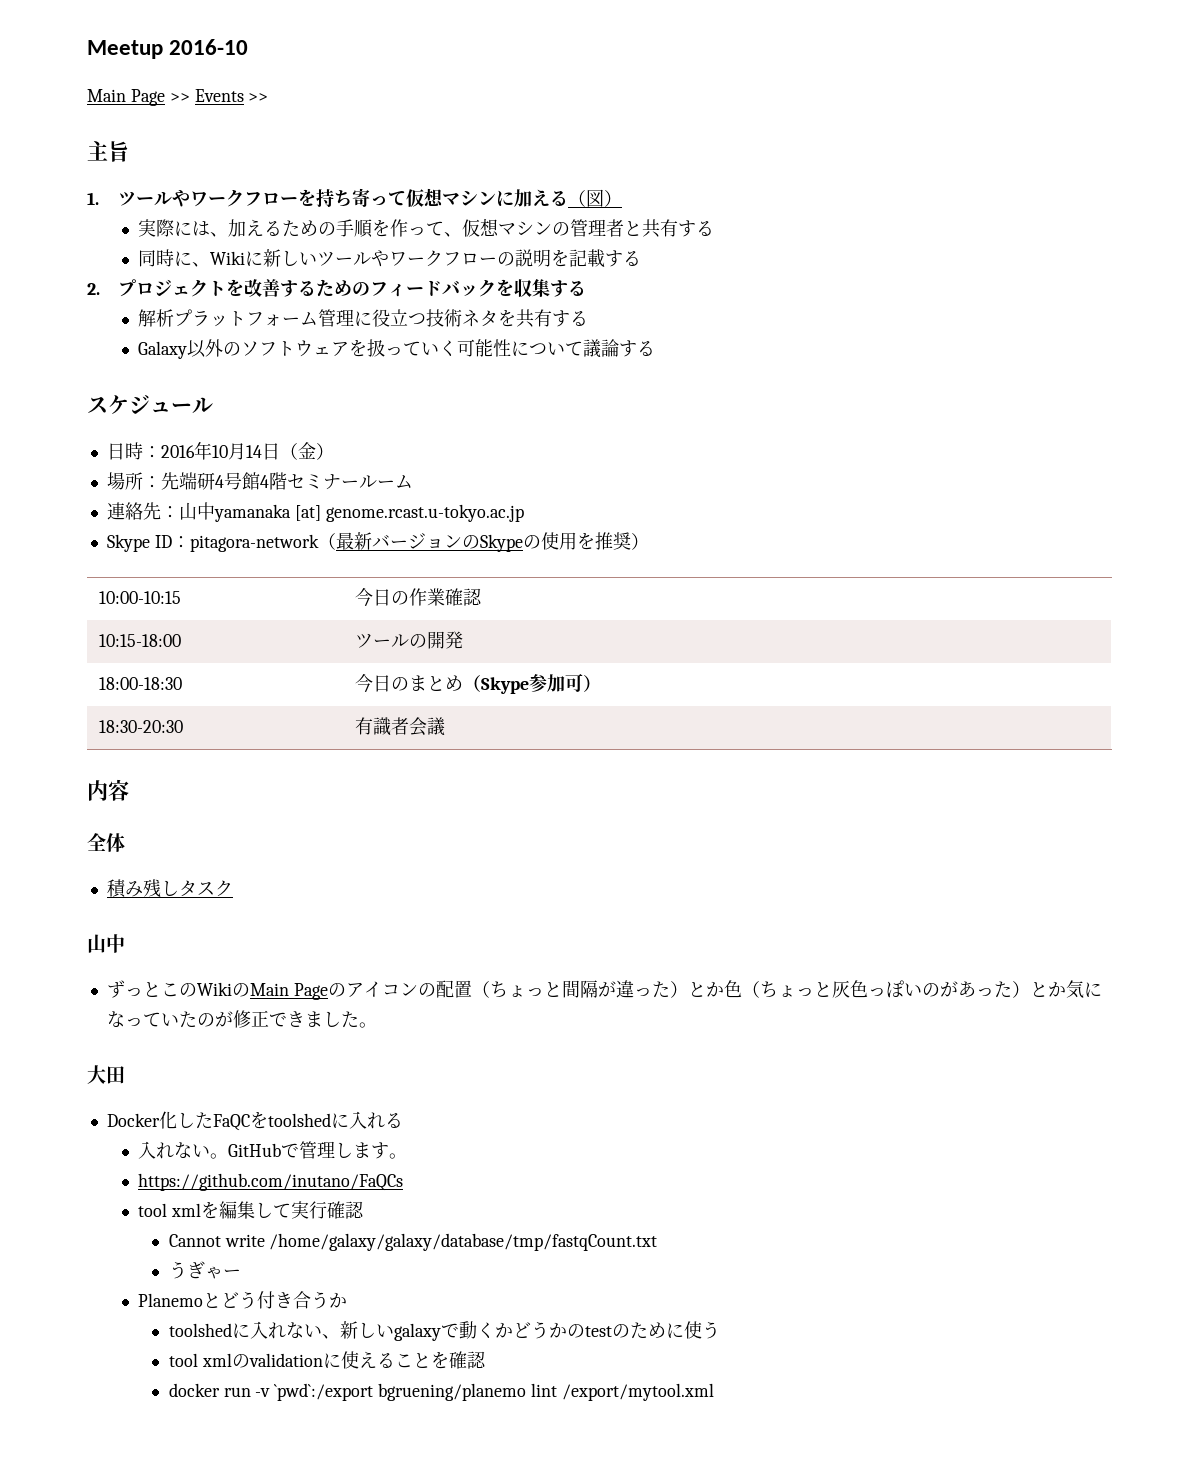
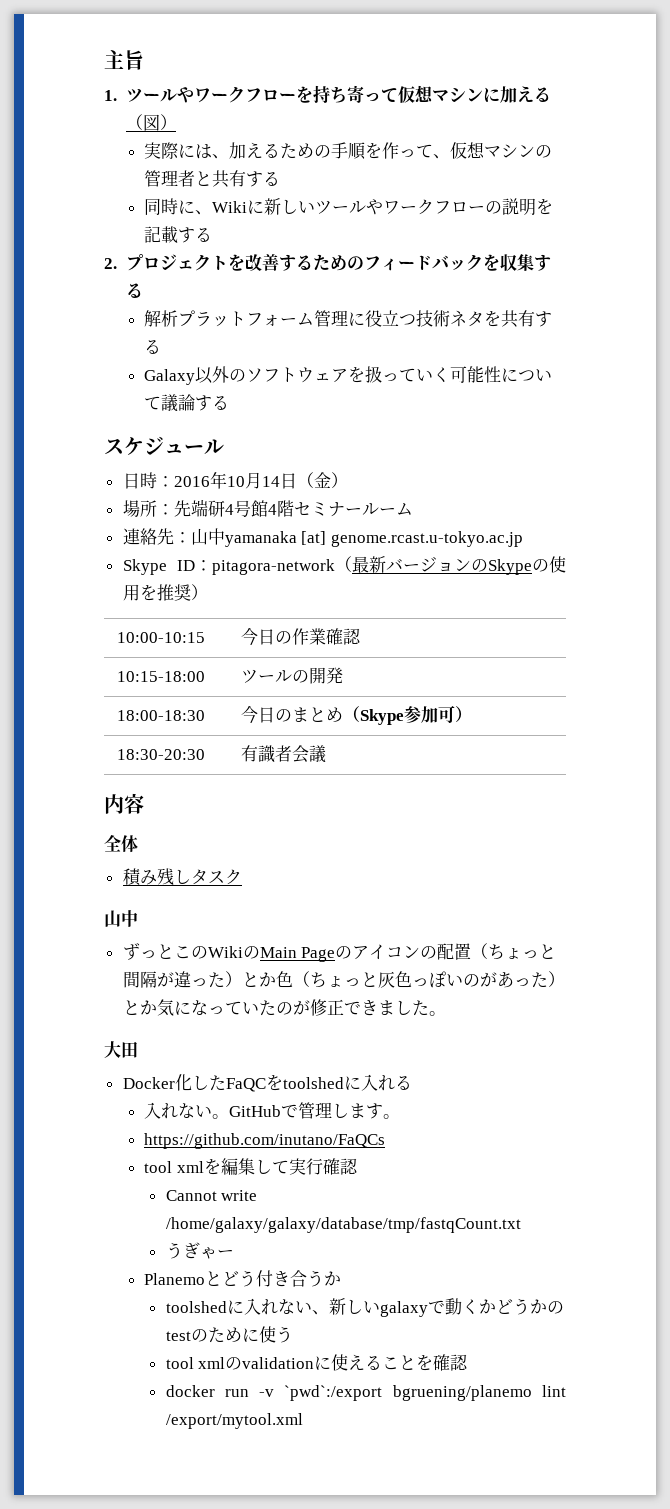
[87,39,249,59] [87,89,269,106] Meetup 2016-10 // Main Page >> Events >> // -> (104, 59) none

